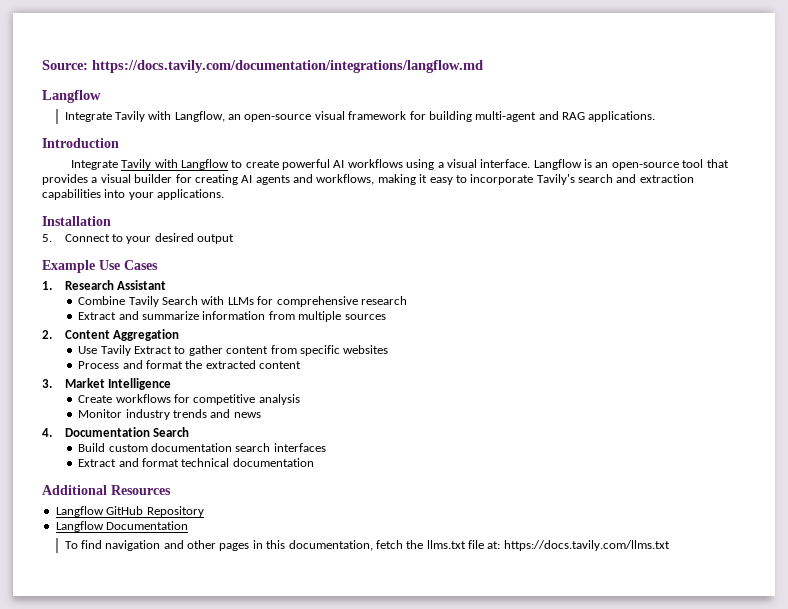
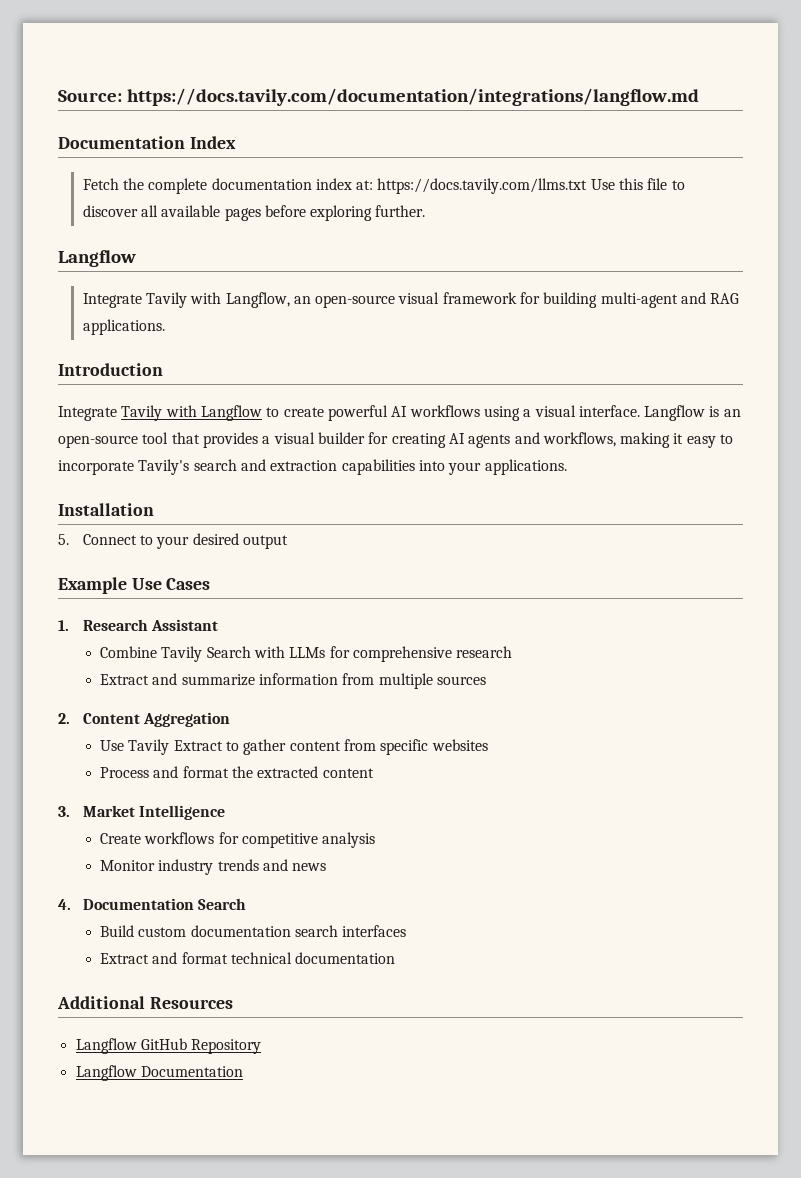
(483, 66) none -> [58,136,236,149] [82,178,685,194] [82,205,426,221] // Documentation Index // Fetch the complete documentation index at: https://docs.tavily.com/llms.txt Use this file to discover all available pages before exploring further.
[64,540,670,551] // To find navigation and other pages in this documentation, fetch the llms.txt file at: https://docs.tavily.com/llms.txt -> (243, 1071) none

